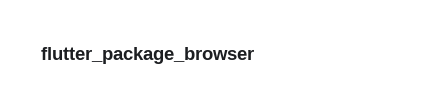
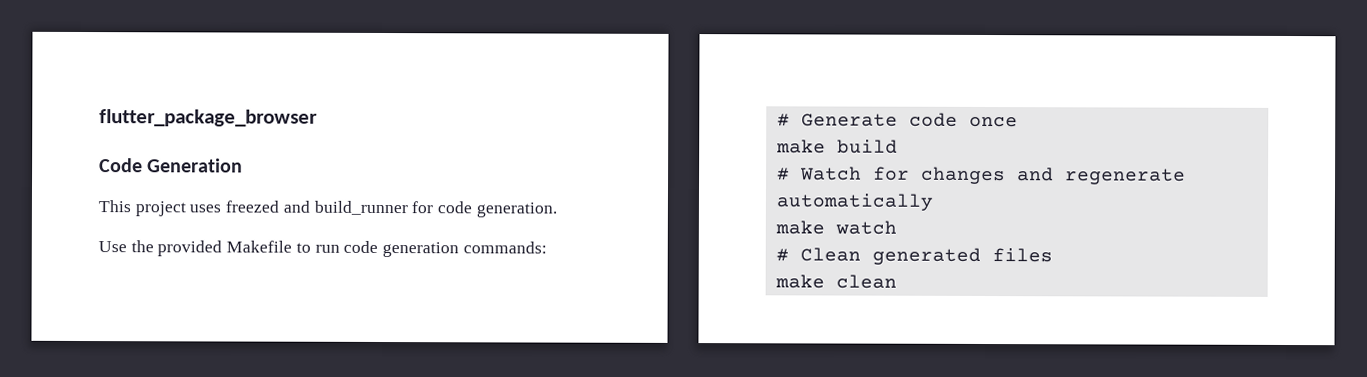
(254, 55) none -> [99,158,244,173] [98,200,557,218] [98,240,547,258] [776,112,1018,128] [775,139,898,154] [776,166,1186,185] [775,193,933,211] [774,220,897,235] [775,247,1053,265] [774,274,897,289] // Code Generation // This project uses freezed and build_runner for code generation. // Use the provided Makefile to run code generation commands: // # Generate code once // make build // # Watch for changes and regenerate automatically // make watch // # Clean generated files // make clean

